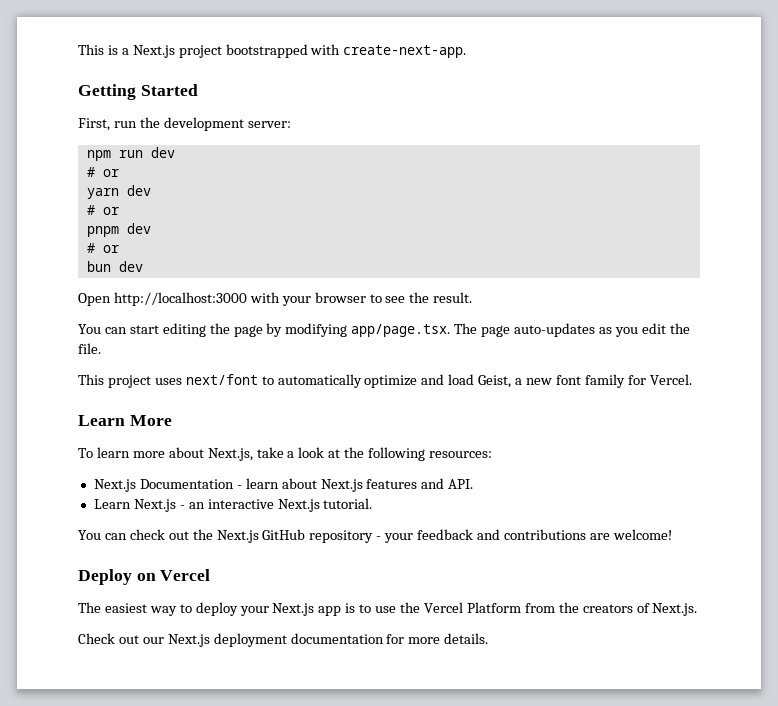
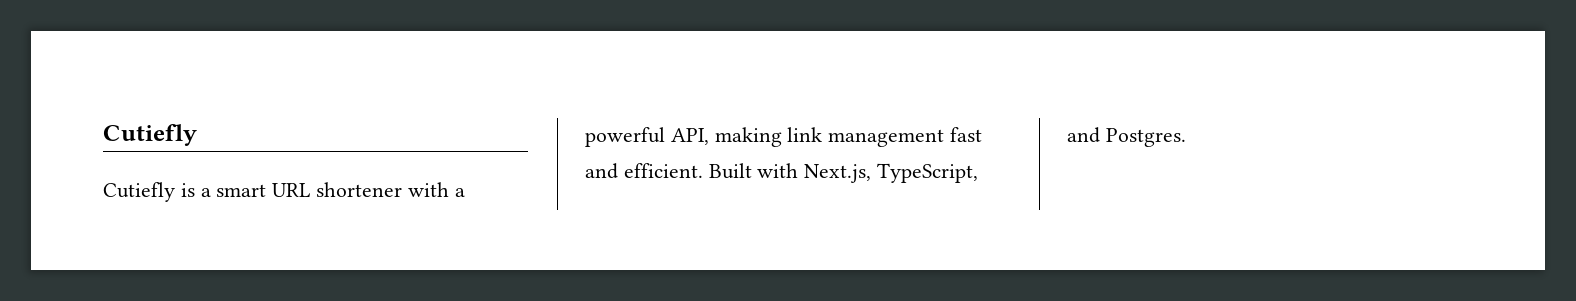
[78,44,467,58] [78,84,198,100] [78,117,291,131] [86,147,175,161] [86,167,119,177] [86,185,151,199] [86,205,119,215] [86,223,151,237] [86,243,119,253] [86,261,143,272] [78,292,473,306] [78,323,690,337] [78,343,101,354] [78,374,692,388] [78,415,172,426] [78,447,493,461] [93,478,474,492] [93,498,373,512] [78,529,672,543] [78,569,211,585] [78,602,698,616] [78,633,489,647] This is a Next.js project bootstrapped with create-next-app. // Getting Started // First, run the development server: // npm run dev // # or // yarn dev // # or // pnpm dev // # or // bun dev // Open http://localhost:3000 with your browser to see the result. // You can start editing the page by modifying app/page.tsx. The page auto-updates as you edit the file. // This project uses next/font to automatically optimize and load Geist, a new font family for Vercel. // Learn More // To learn more about Next.js, take a look at the following resources: // Next.js Documentation - learn about Next.js features and API. // Learn Next.js - an interactive Next.js tutorial. // You can check out the Next.js GitHub repository - your feedback and contributions are welcome! // Deploy on Vercel // The easiest way to deploy your Next.js app is to use the Vercel Platform from the creators of Next.js. // Check out our Next.js deployment documentation for more details. -> [103,124,197,146] [103,182,465,202] [585,127,983,147] [585,163,979,183] [1067,127,1186,147] Cutiefly // Cutiefly is a smart URL shortener with a powerful API, making link management fast and efficient. Built with Next.js, TypeScript, and Postgres.

